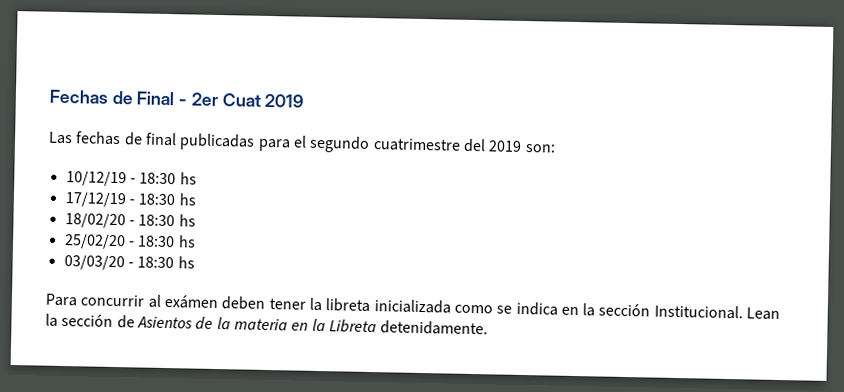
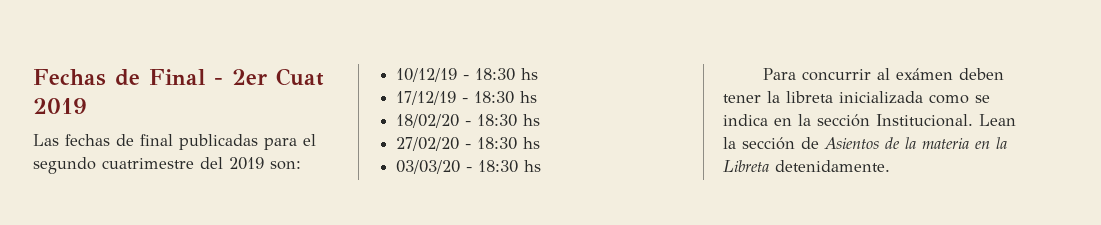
[63,234,126,250] 25/02/20 -> [396,137,460,151] 27/02/20

